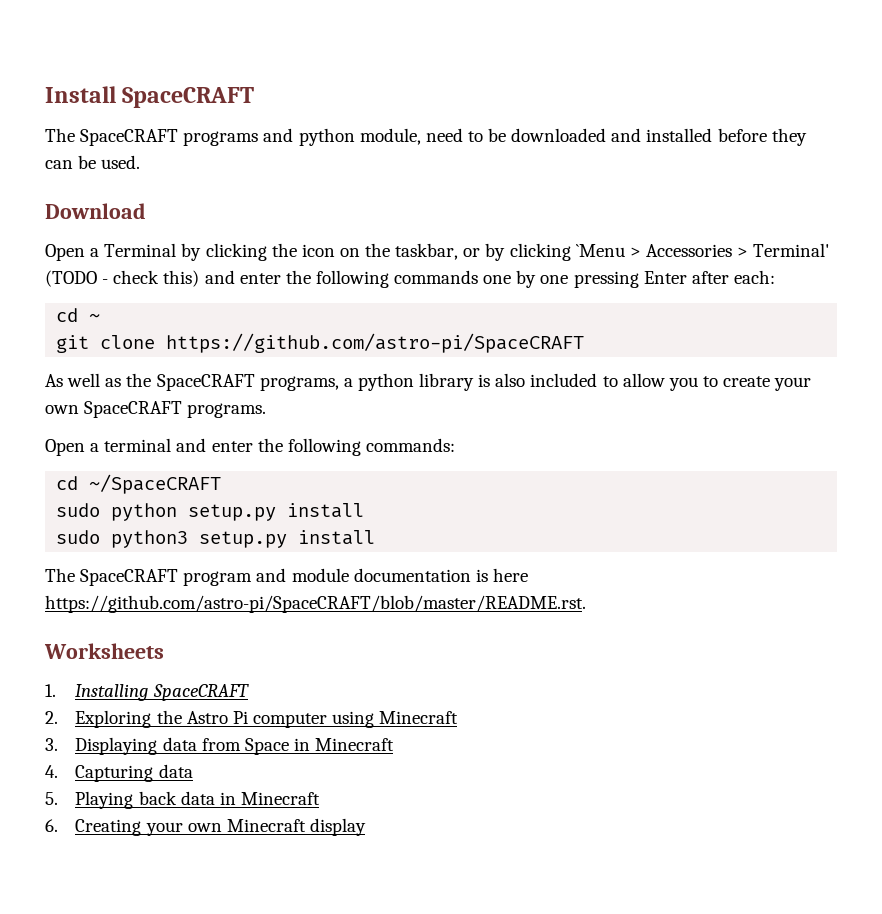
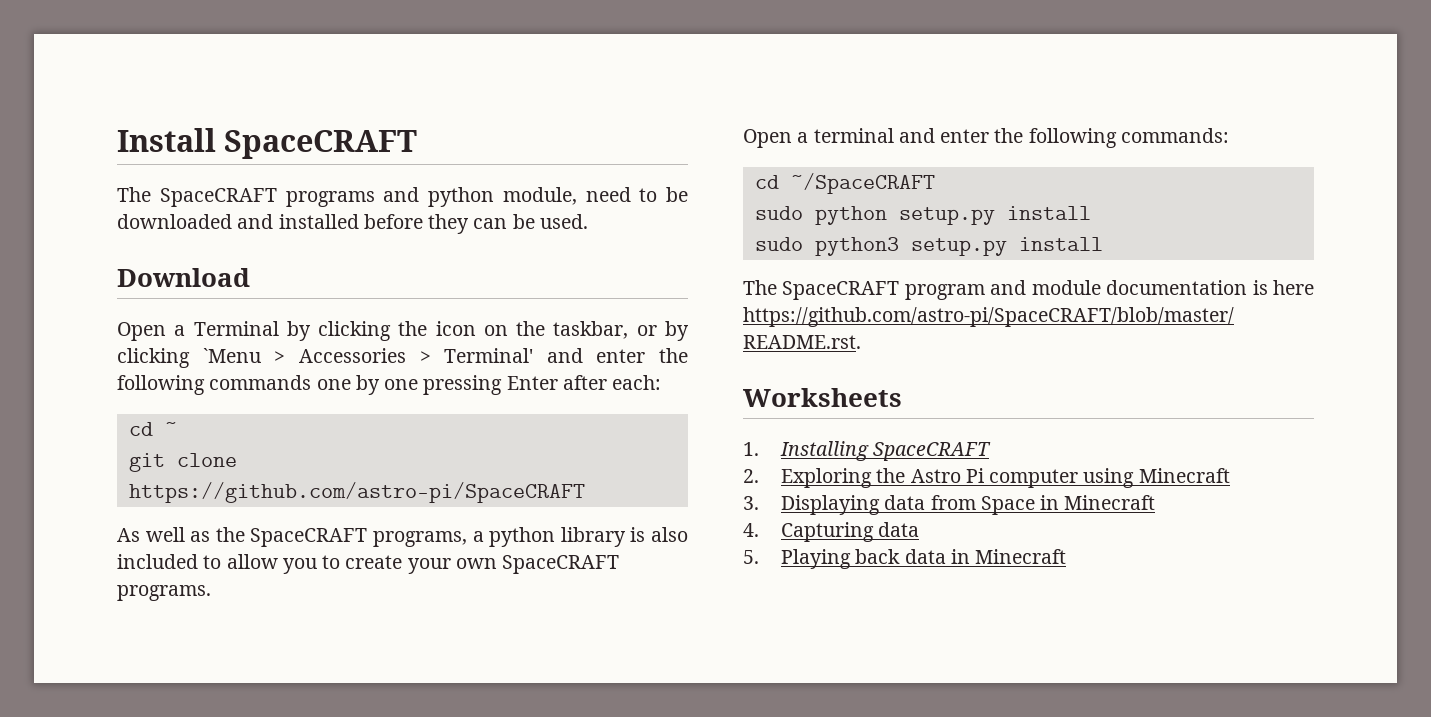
[45,270,200,287] (TODO - check this) -> (534, 355) none
[45,818,366,836] // 6. Creating your own Minecraft display -> (1067, 556) none

